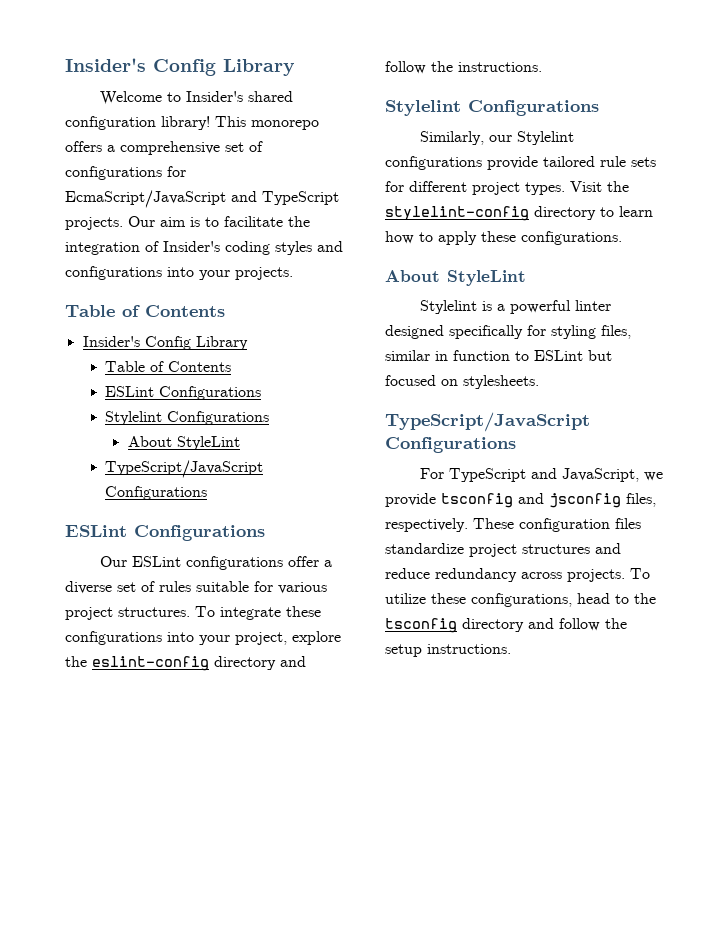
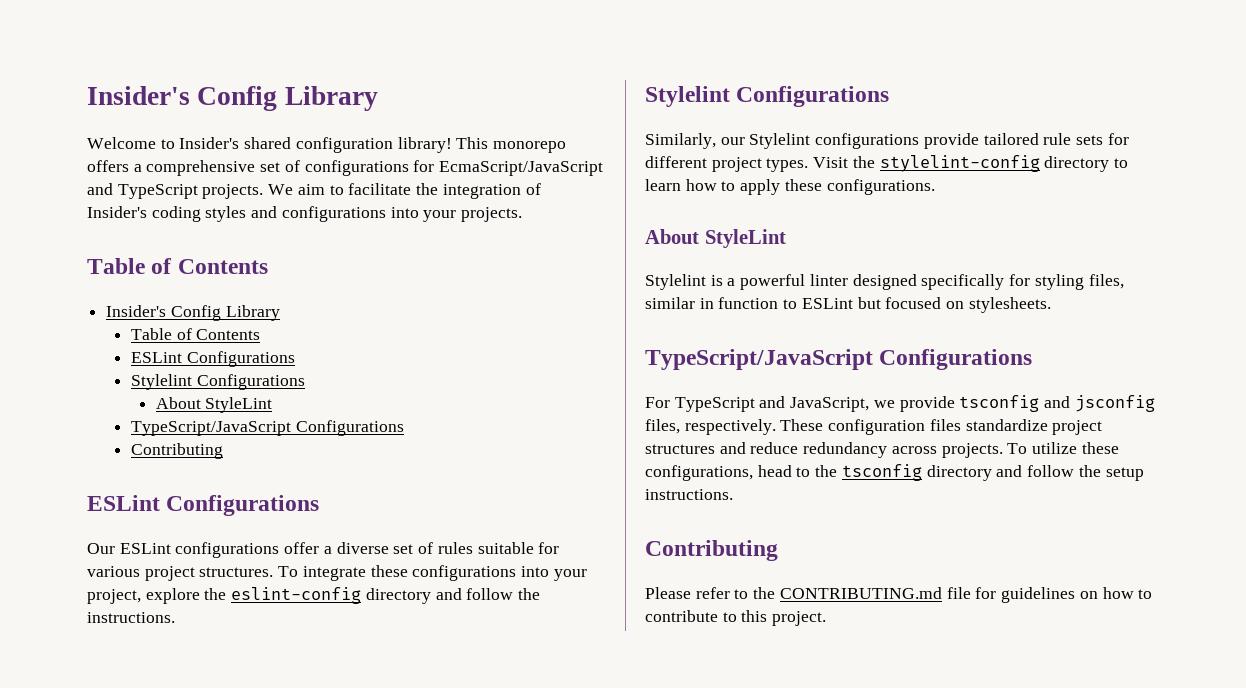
[128,216,200,227] Our aim is -> [268,184,325,195] We aim
(208, 493) none -> [130,443,223,459] // Contributing
(511, 649) none -> [645,540,778,561] [645,587,1153,603] [645,610,827,626] // Contributing // Please refer to the CONTRIBUTING.md file for guidelines on how to contribute to this project.

